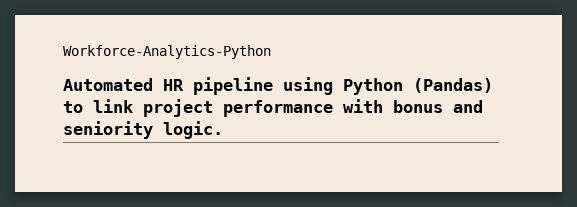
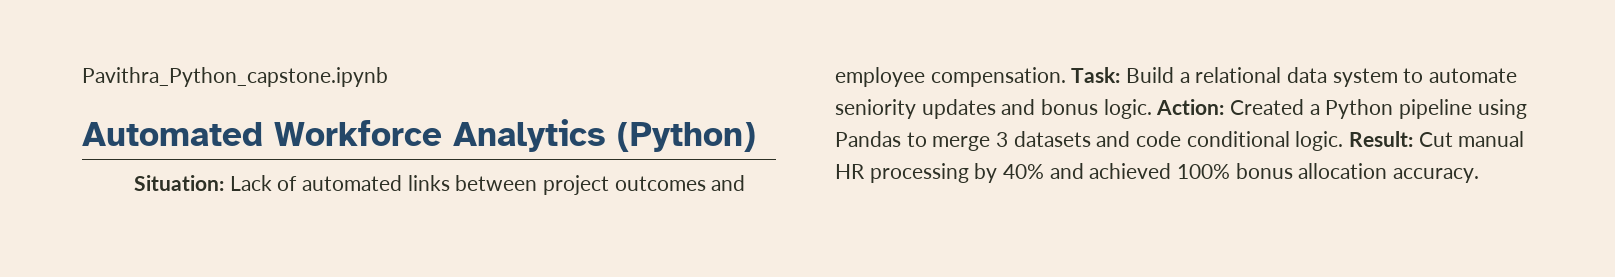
[63,45,271,59] Workforce-Analytics-Python -> [82,67,388,87] Pavithra_Python_capstone.ipynb
[163,77,493,95] [63,99,483,117] [63,121,223,139] HR pipeline using Python (Pandas) to link project performance with bonus and seniority logic. -> [274,119,756,152] [133,175,746,195] [835,67,1518,87] [835,99,1527,119] [835,131,1525,151] [835,163,1480,183] Workforce Analytics (Python) // Situation: Lack of automated links between project outcomes and employee compensation. Task: Build a relational data system to automate seniority updates and bonus logic. Action: Created a Python pipeline using Pandas to merge 3 datasets and code conditional logic. Result: Cut manual HR processing by 40% and achieved 100% bonus allocation accuracy.

